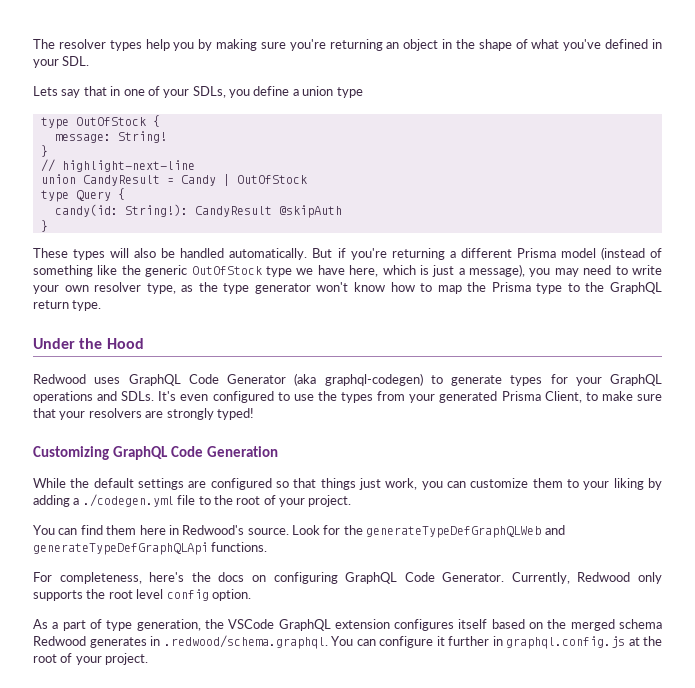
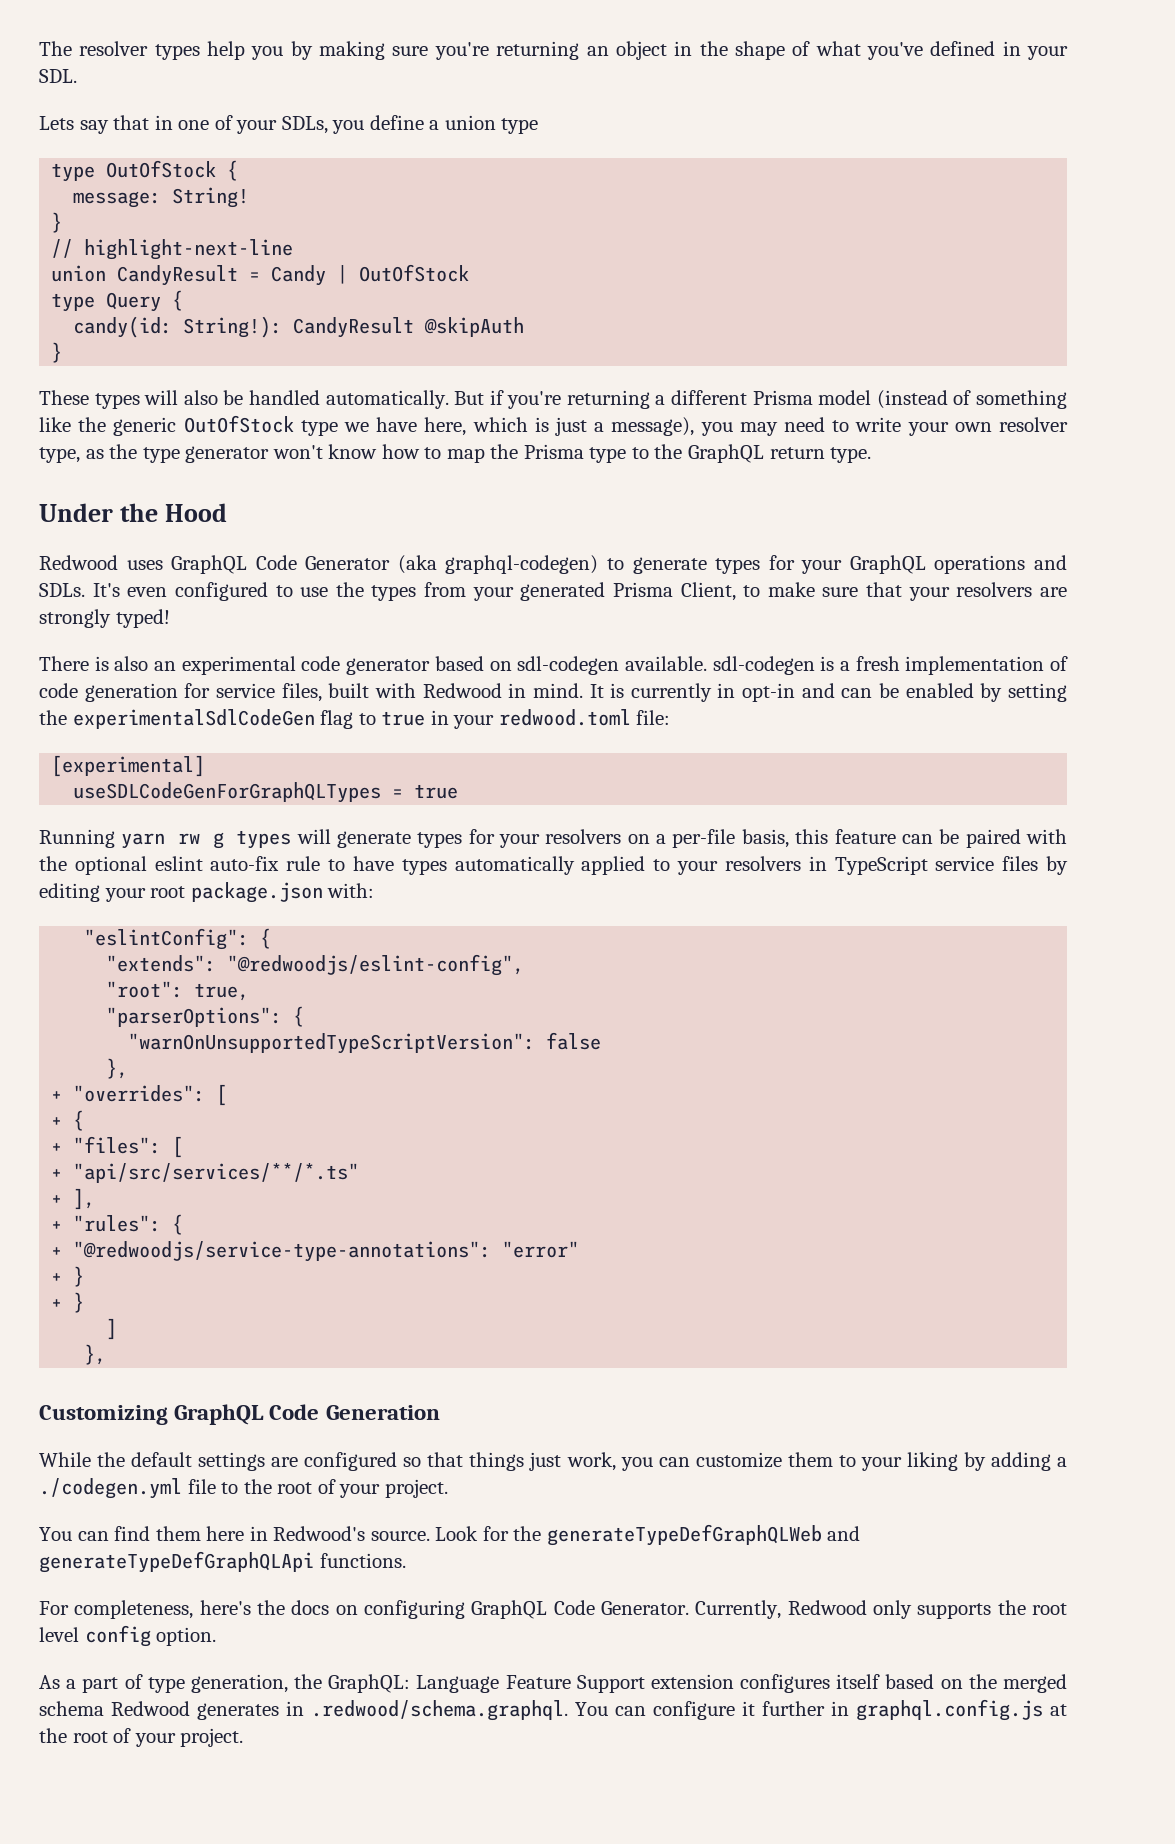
(254, 414) none -> [39,656,1068,675] [39,683,1067,702] [39,709,671,729] [51,755,206,777] [73,782,459,803] [39,829,1068,849] [39,856,1069,875] [39,882,375,903] [84,928,272,950] [106,954,525,976] [106,981,250,1001] [106,1006,305,1027] [128,1032,602,1054] [106,1058,129,1079] [51,1084,228,1106] [51,1110,85,1131] [51,1136,184,1158] [51,1163,360,1183] [51,1188,96,1210] [51,1214,184,1235] [51,1241,580,1262] [51,1266,85,1287] [51,1292,85,1313] [106,1318,118,1340] [84,1344,107,1365] // There is also an experimental code generator based on sdl-codegen available. sdl-codegen is a fresh implementation of code generation for service files, built with Redwood in mind. It is currently in opt-in and can be enabled by setting the experimentalSdlCodeGen flag to true in your redwood.toml file: // [experimental] // useSDLCodeGenForGraphQLTypes = true // Running yarn rw g types will generate types for your resolvers on a per-file basis, this feature can be paired with the optional eslint auto-fix rule to have types automatically applied to your resolvers in TypeScript service files by editing your root package.json with: // "eslintConfig": { // "extends": "@redwoodjs/eslint-config", // "root": true, // "parserOptions": { // "warnOnUnsupportedTypeScriptVersion": false // }, // + "overrides": [ // + { // + "files": [ // + "api/src/services/**/*.ts" // + ], // + "rules": { // + "@redwoodjs/service-type-annotations": "error" // + } // + } // ] // },
[228,619,331,631] VSCode GraphQL -> [328,1674,645,1693] GraphQL: Language Feature Support

